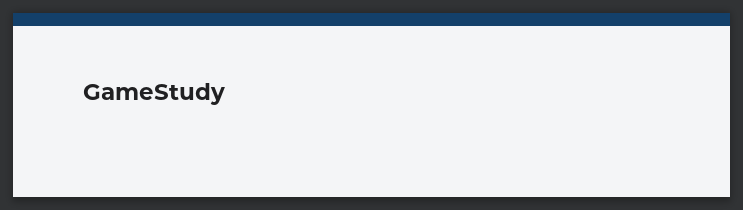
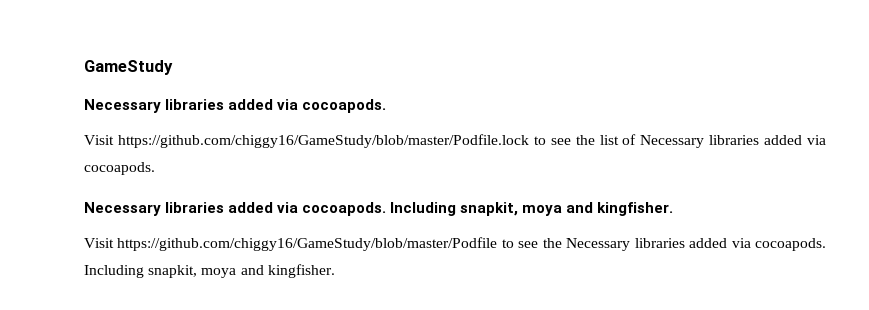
(225, 94) none -> [84,99,387,113] [84,134,826,148] [84,162,155,175] [84,202,674,216] [84,237,827,251] [84,264,335,278] // Necessary libraries added via cocoapods. // Visit https://github.com/chiggy16/GameStudy/blob/master/Podfile.lock to see the list of Necessary libraries added via cocoapods. // Necessary libraries added via cocoapods. Including snapkit, moya and kingfisher. // Visit https://github.com/chiggy16/GameStudy/blob/master/Podfile to see the Necessary libraries added via cocoapods. Including snapkit, moya and kingfisher.

